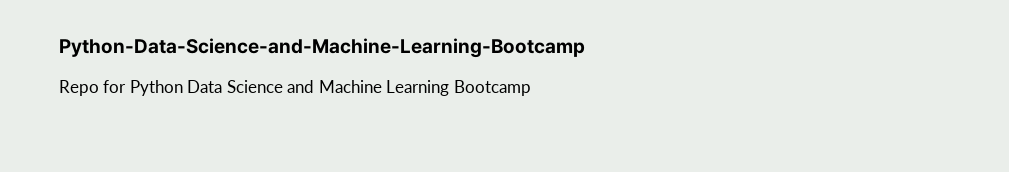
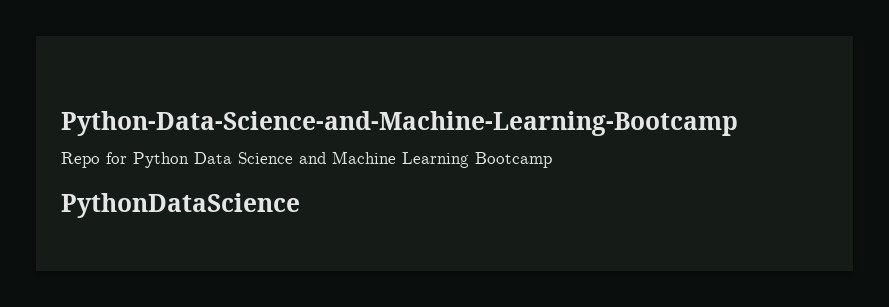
(531, 88) none -> [61,193,300,218] // PythonDataScience

